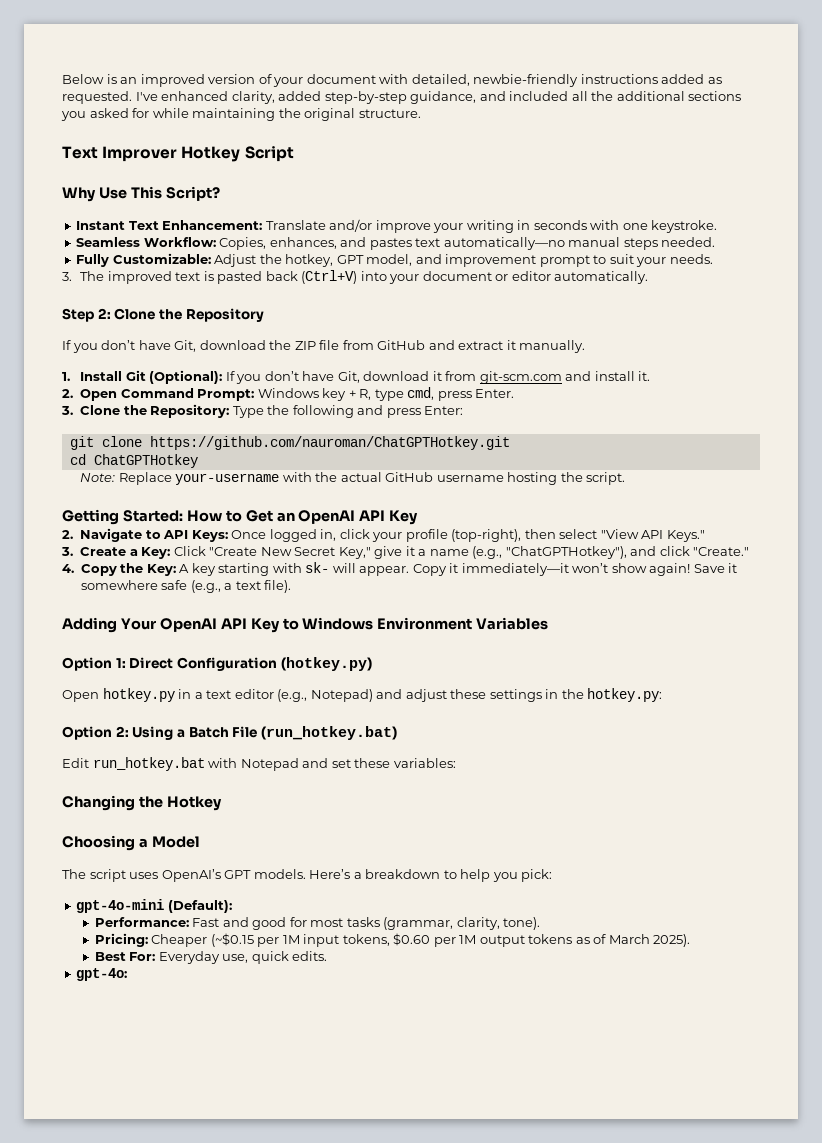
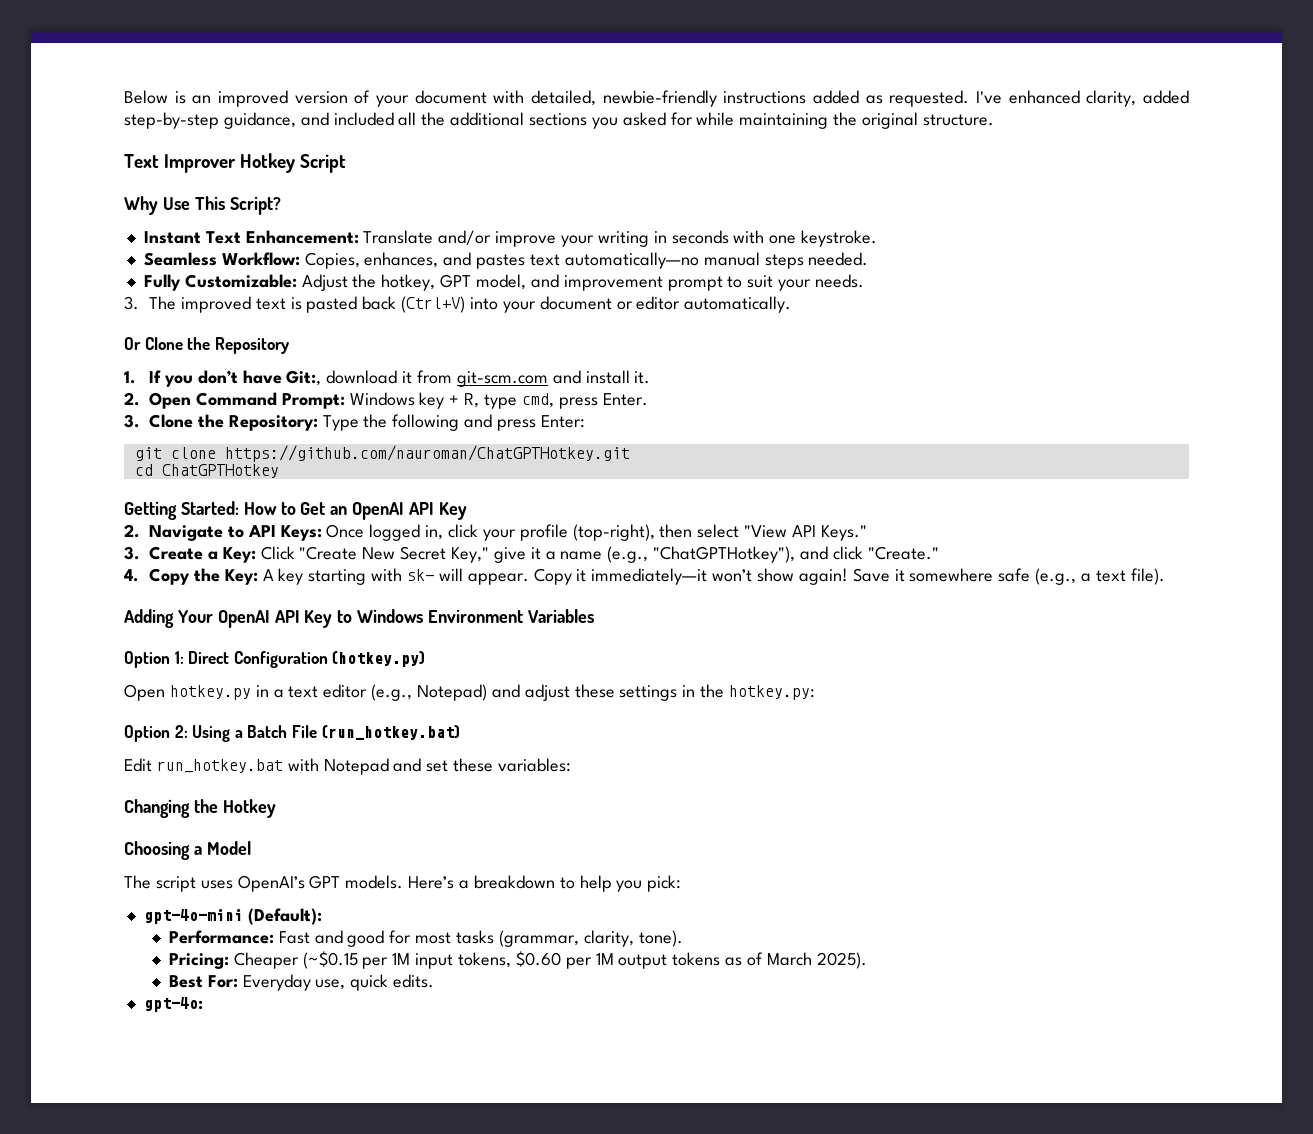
[62,308,111,322] Step 2: -> [124,337,141,350] Or
[62,340,586,353] [62,370,360,384] If you don’t have Git, download the ZIP file from GitHub and extract it manually. // 1. Install Git (Optional): If you don’t have Git, -> [124,370,322,387] 1. If you don’t have Git:,
[80,472,626,485] // Note: Replace your-username with the actual GitHub username hosting the script. -> (279, 471) none

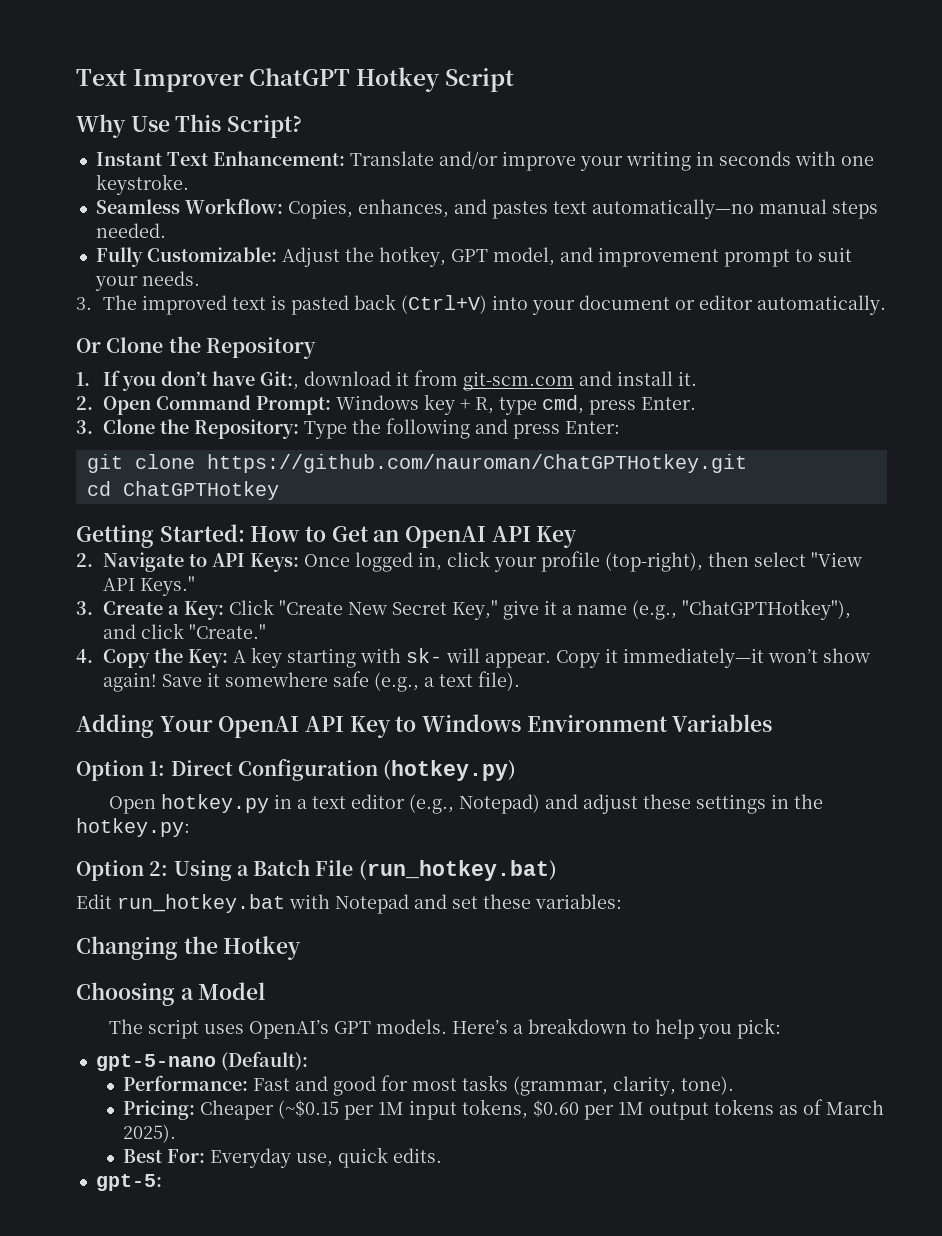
[124,90,1189,107] [124,112,994,129] Below is an improved version of your document with detailed, newbie-friendly instructions added as requested. I've enhanced clarity, added step-by-step guidance, and included all the additional sections you asked for while maintaining the original structure. // -> (76, 77) none
(237, 163) none -> [249,68,351,86] ChatGPT
[143,909,243,924] gpt-4o-mini -> [95,1054,216,1071] gpt-5-nano
[143,997,203,1012] gpt-4o: -> [95,1174,162,1191] gpt-5:

